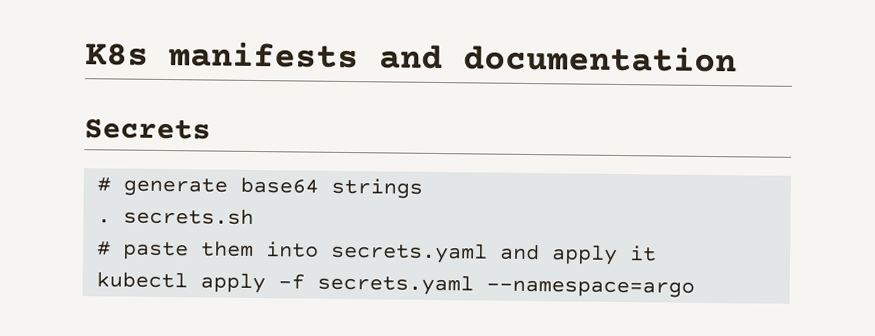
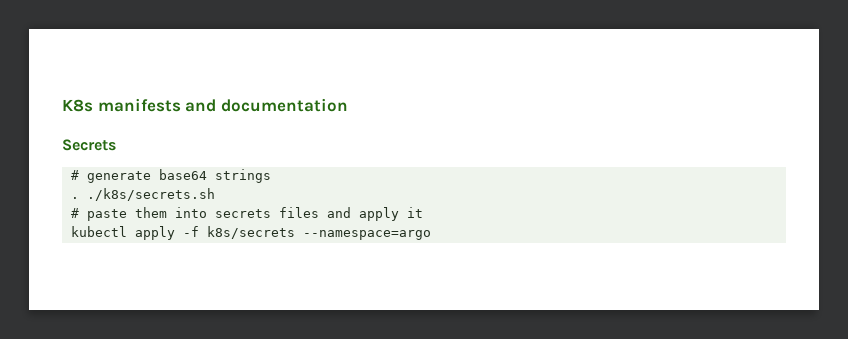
[122,207,254,225] secrets.sh -> [86,188,215,201] ./k8s/secrets.sh
[329,241,488,264] secrets.yaml -> [214,207,319,218] secrets files
[316,273,474,296] secrets.yaml -> [206,226,295,239] k8s/secrets

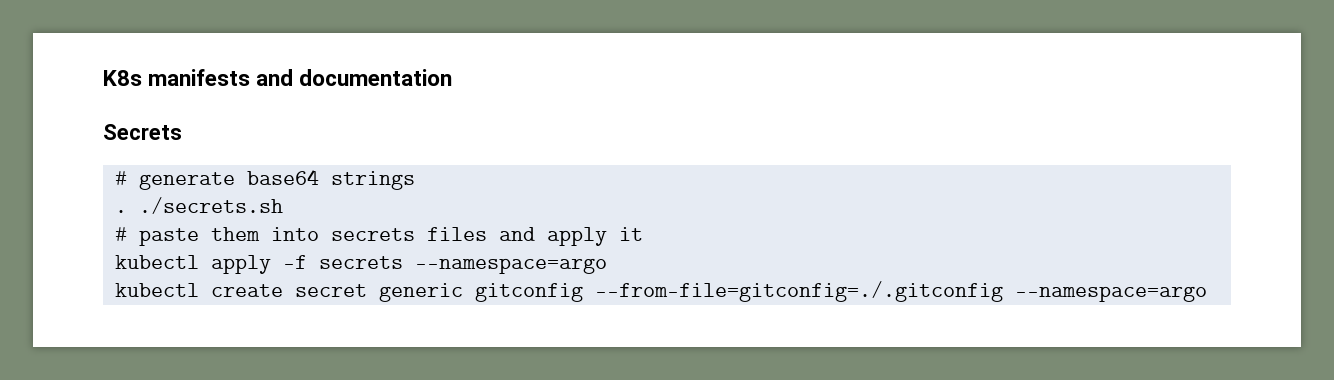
[86,188,215,201] ./k8s/secrets.sh -> [138,197,283,214] ./secrets.sh
[206,226,431,240] k8s/secrets --namespace=argo -> [318,256,607,274] [114,281,1207,302] secrets --namespace=argo // kubectl create secret generic gitconfig --from-file=gitconfig=./.gitconfig --namespace=argo

